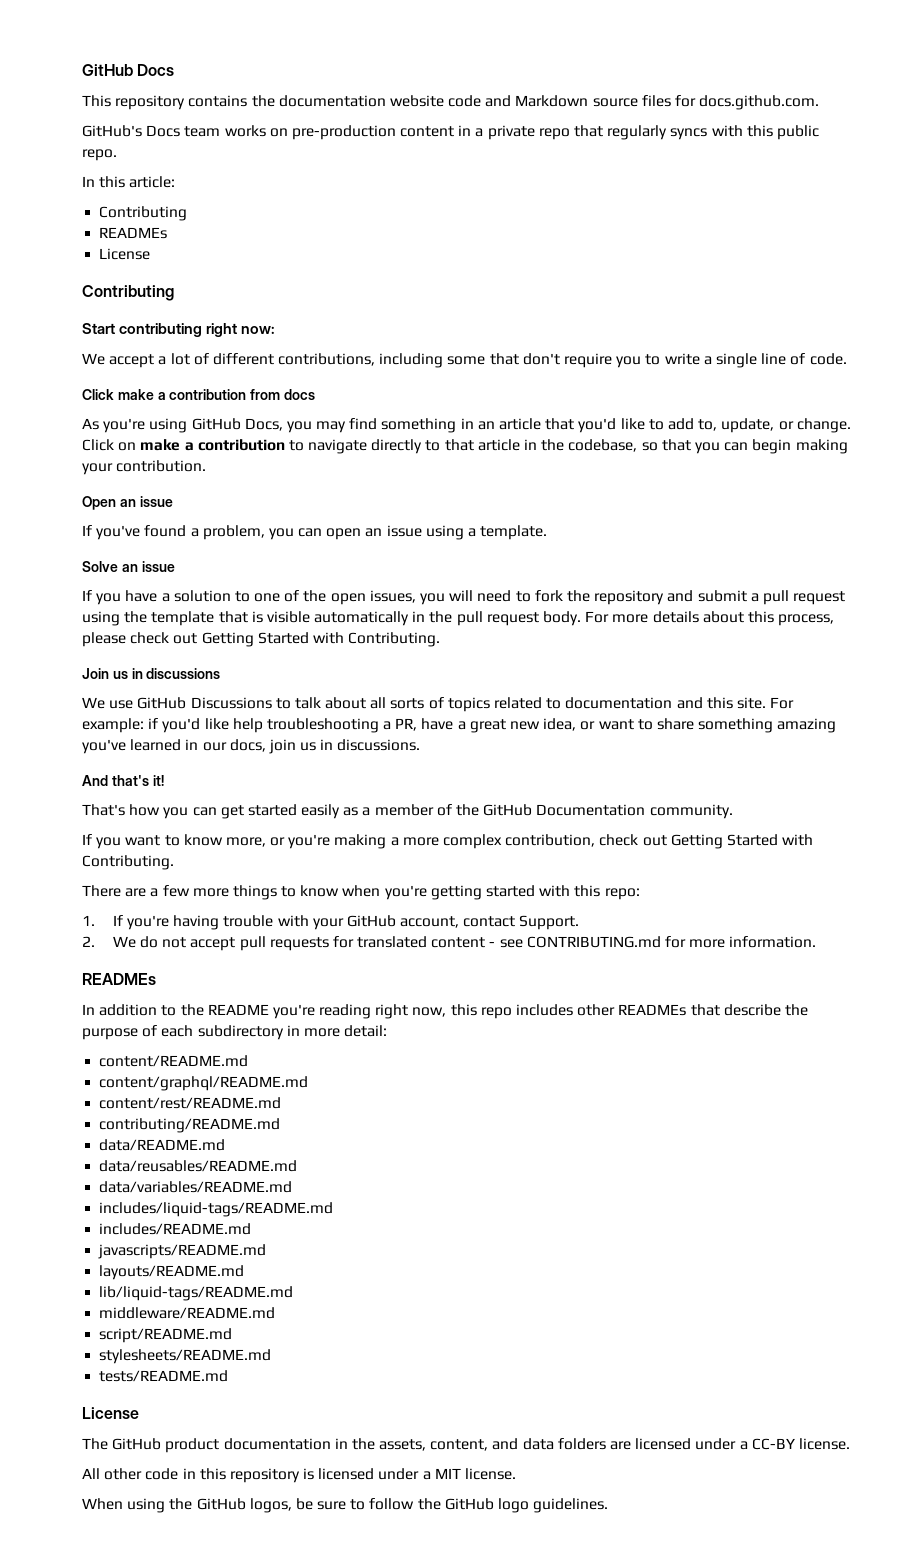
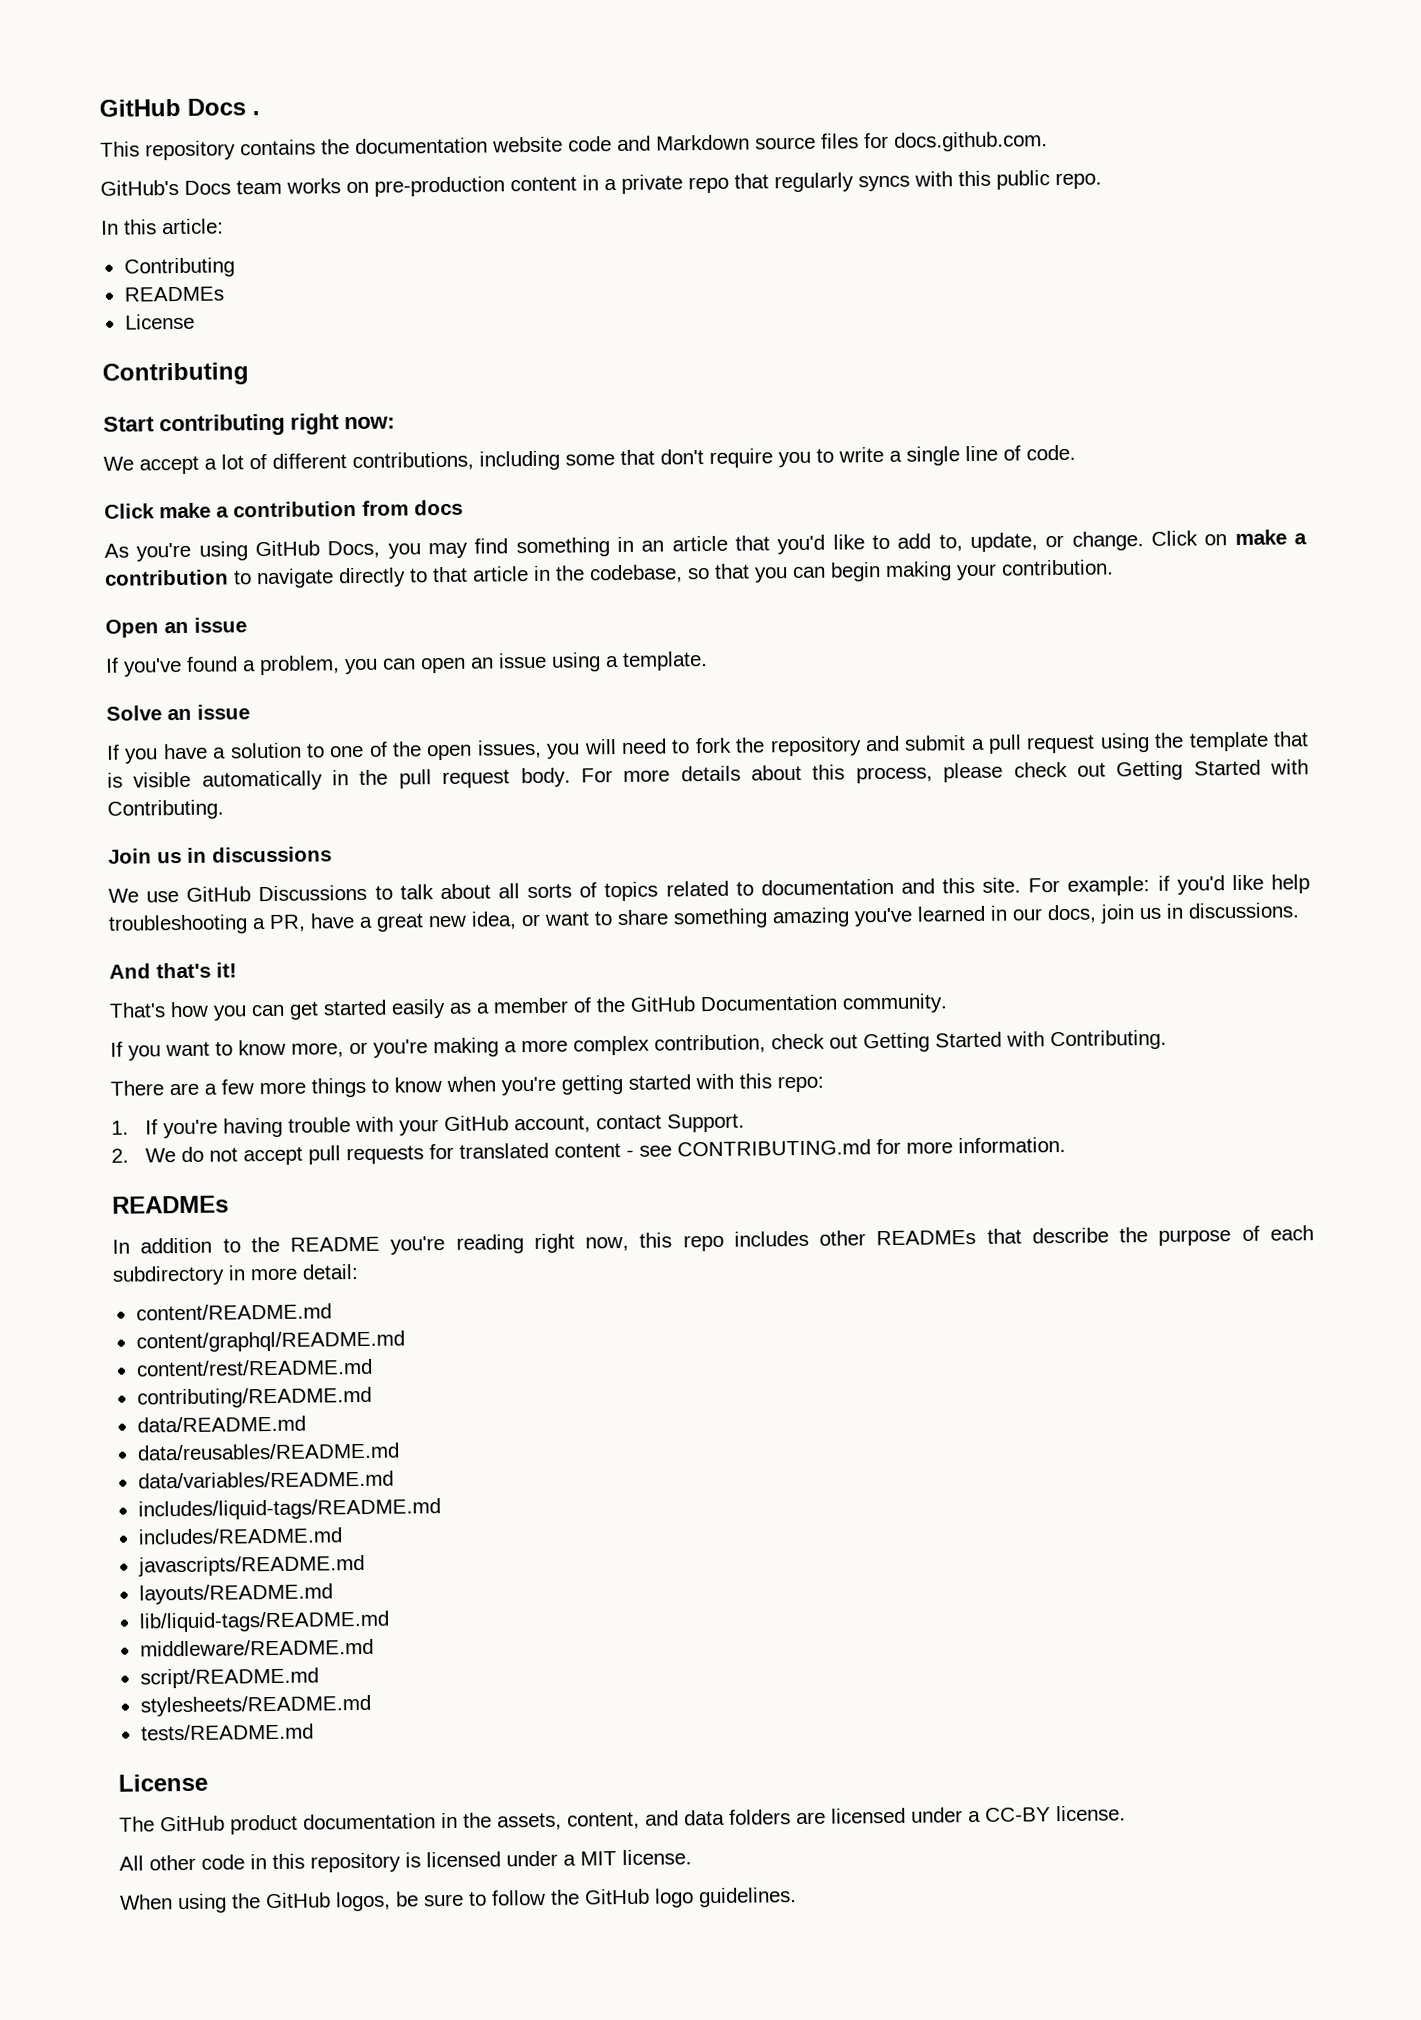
(175, 70) none -> [252,111,260,116] .

